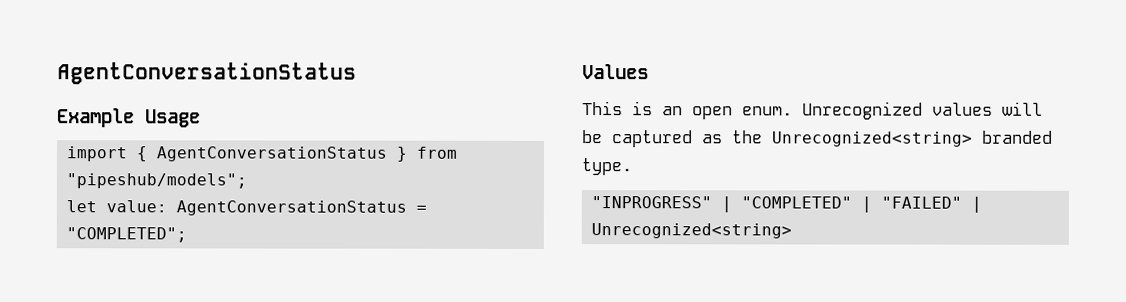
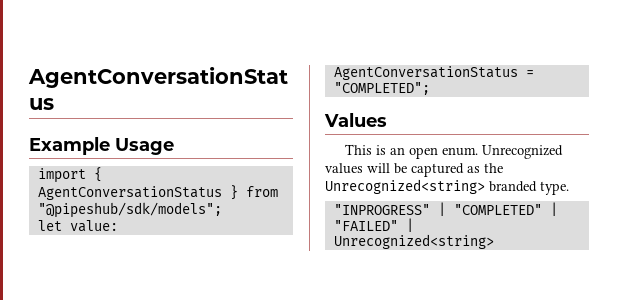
[65,173,247,189] "pipeshub/models"; -> [37,202,222,218] "@pipeshub/sdk/models";

